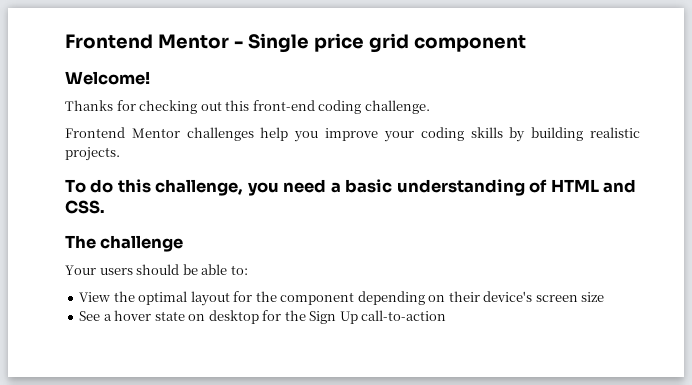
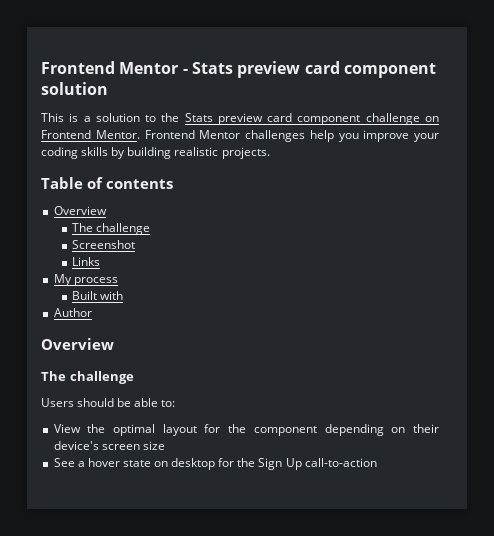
[247,33,526,53] [65,71,150,85] [65,100,430,114] Single price grid component // Welcome! // Thanks for checking out this front-end coding challenge. // -> [191,61,436,78] [41,82,108,95] [41,113,439,125] [41,130,140,139] Stats preview card component solution // This is a solution to the Stats preview card component challenge on Frontend Mentor.
[65,179,637,196] [65,200,105,214] [65,235,184,252] [65,265,133,275] To do this challenge, you need a basic understanding of HTML and CSS. // The challenge // Your users -> [41,177,173,189] [53,206,107,215] [72,223,151,235] [72,240,136,249] [72,257,101,266] [53,274,118,286] [72,291,124,300] [53,308,92,317] [41,338,114,350] [41,371,134,384] [41,398,74,407] Table of contents // Overview // The challenge // Screenshot // Links // My process // Built with // Author // Overview // The challenge // Users

